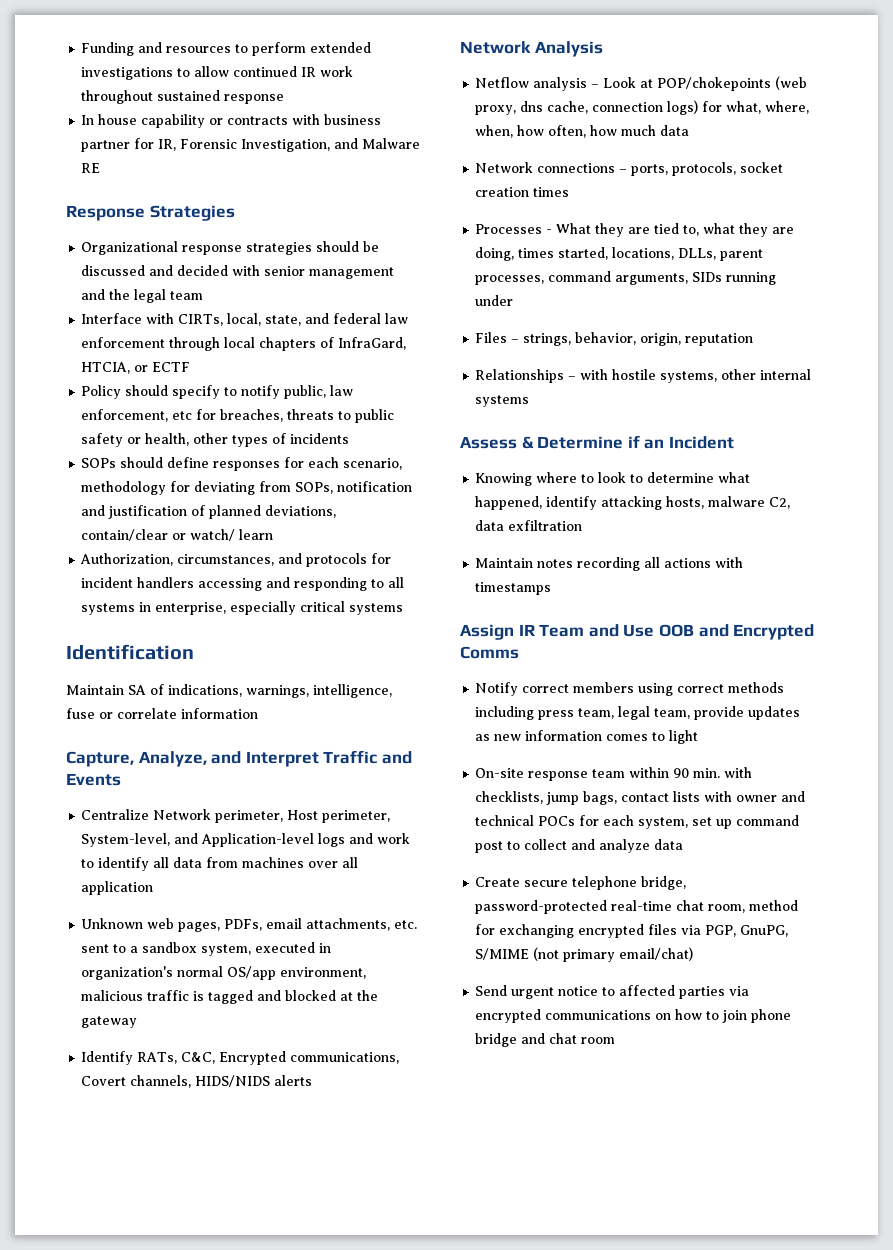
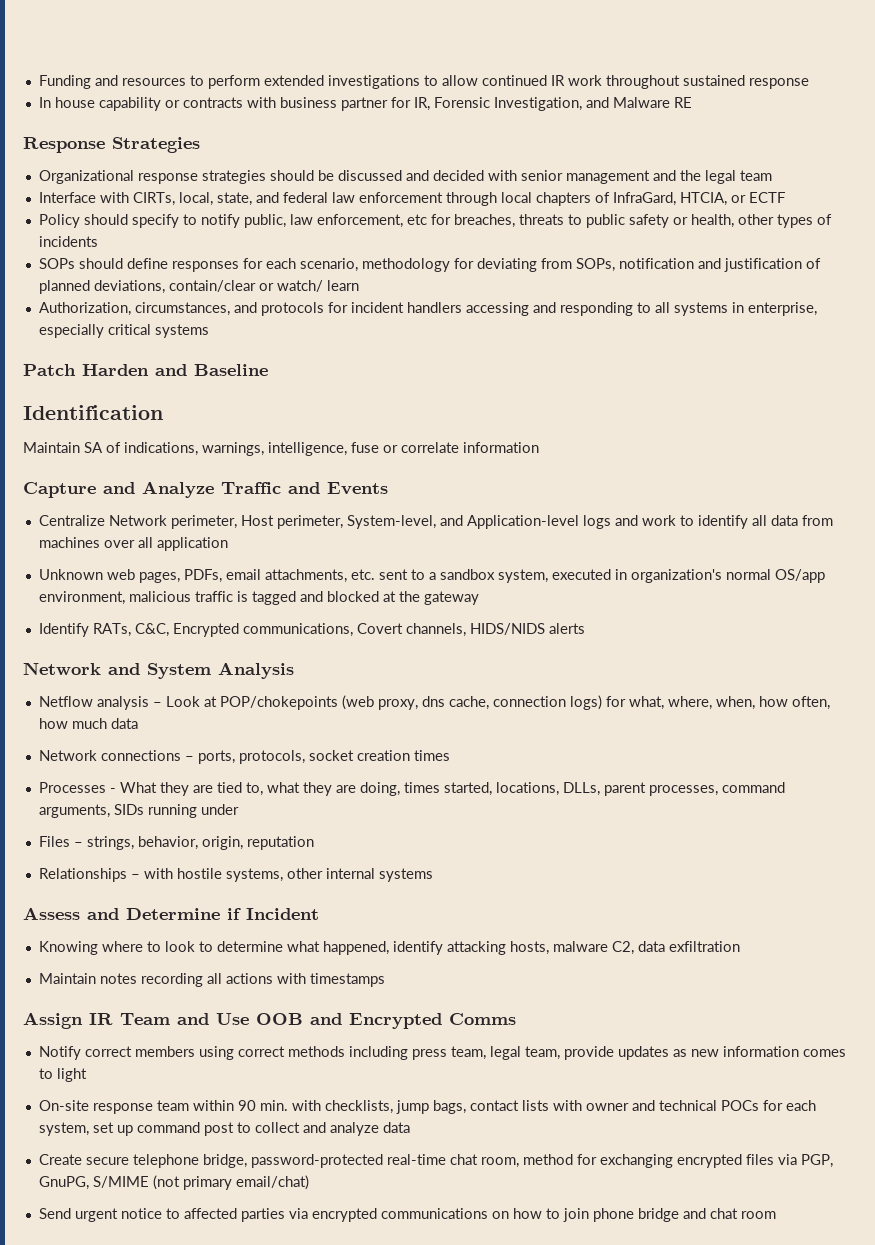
(404, 609) none -> [23,364,268,376] // Patch Harden and Baseline
[66,751,319,767] Capture, Analyze, and Interpret -> [23,481,214,498] Capture and Analyze
(531, 47) none -> [108,663,211,679] and System
[521,436,534,449] & -> [87,908,119,920] and
[644,439,665,449] an -> (241, 914) none

